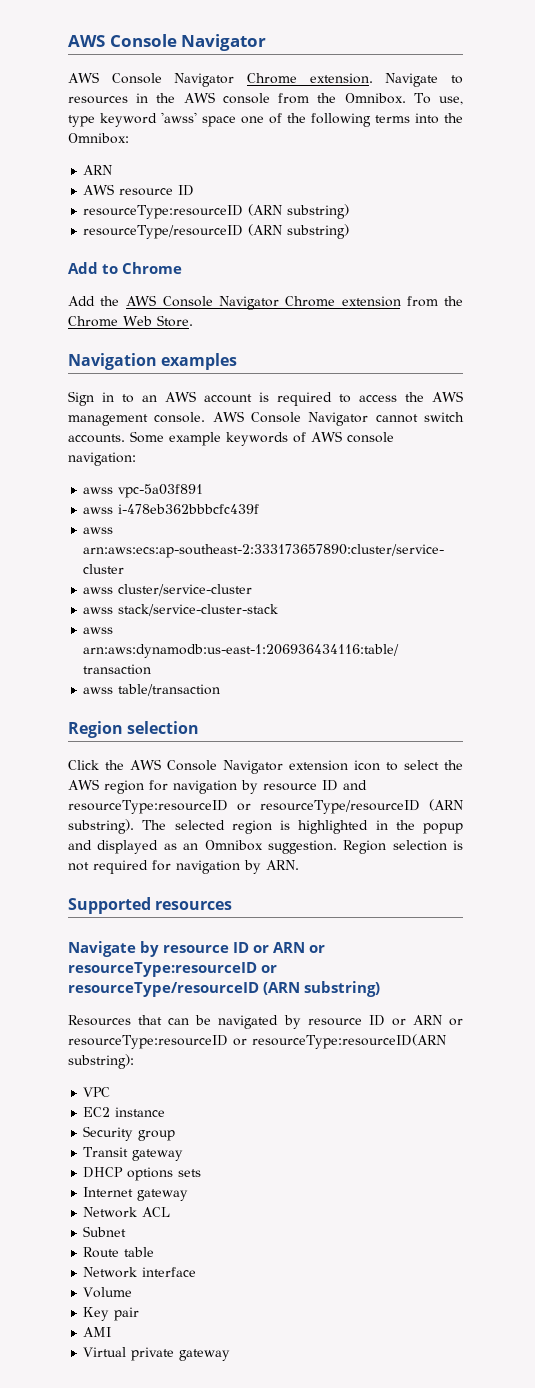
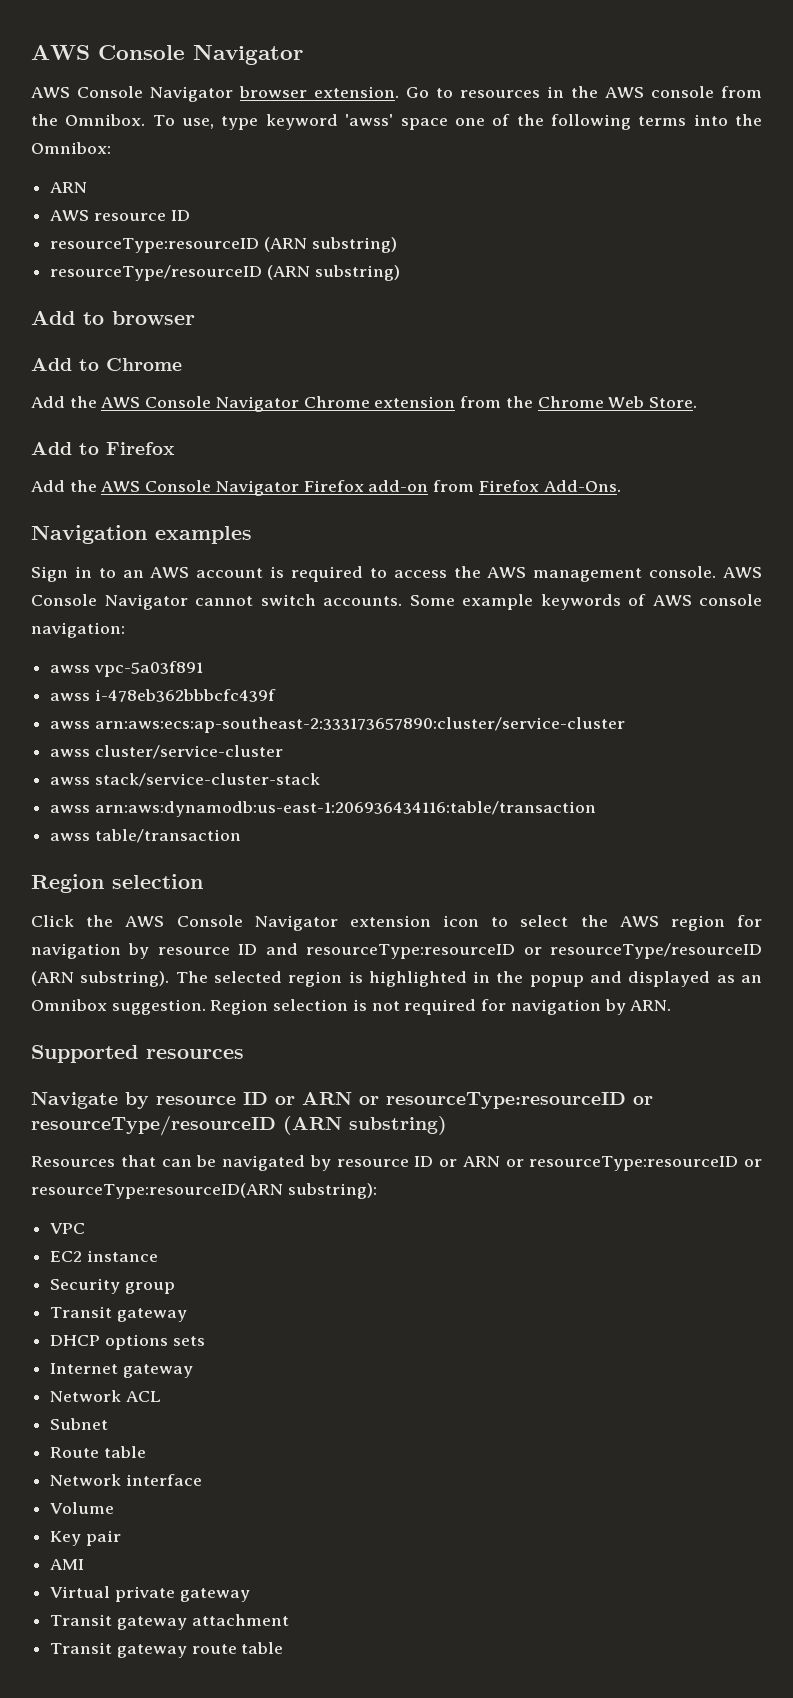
[246,73,439,87] Chrome extension. Navigate -> [239,86,429,98] browser extension. Go
(350, 231) none -> [31,310,195,325] // Add to browser
(193, 321) none -> [31,442,175,455] [31,480,621,496] // Add to Firefox // Add the AWS Console Navigator Firefox add-on from Firefox Add-Ons.
(231, 1355) none -> [50,1614,289,1630] [50,1642,284,1658] // Transit gateway attachment // Transit gateway route table

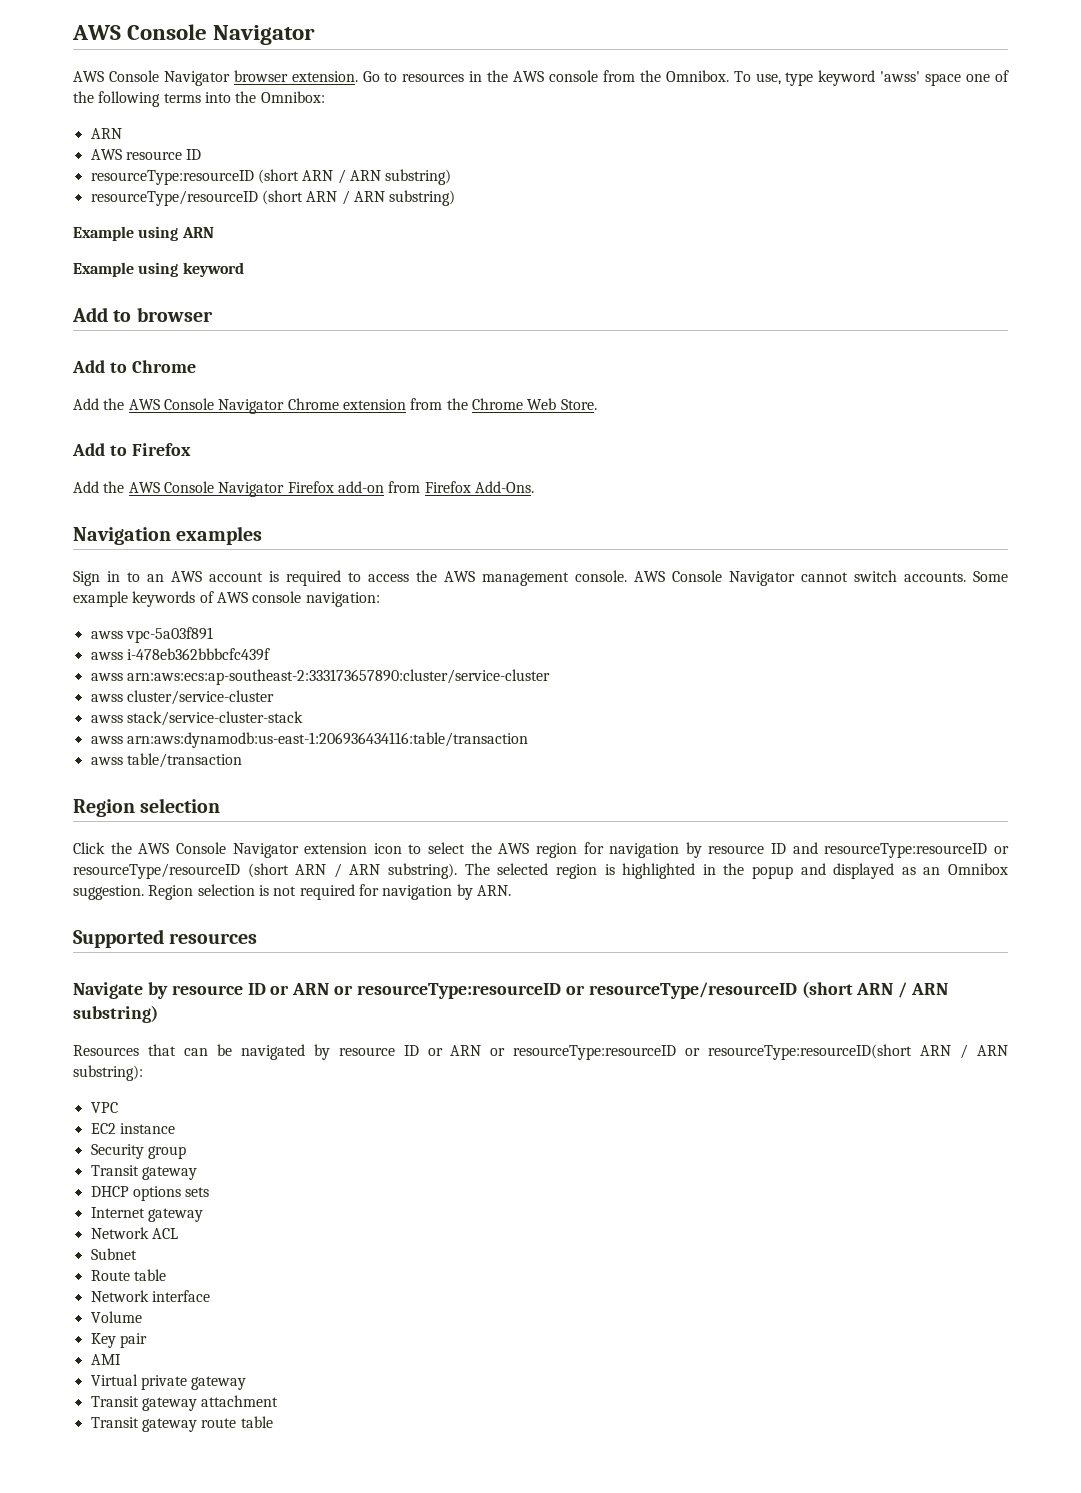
[263,237,397,253] [50,265,400,281] (ARN substring) // resourceType/resourceID (ARN substring) -> [257,169,452,185] [90,190,456,206] [73,226,214,241] [73,262,244,277] (short ARN / ARN substring) // resourceType/resourceID (short ARN / ARN substring) // Example using ARN // Example using keyword
[31,971,74,986] (ARN -> [247,863,381,878] (short ARN / ARN
[283,1116,342,1135] (ARN -> [801,981,949,998] (short ARN / ARN
[31,1183,283,1199] resourceType:resourceID(ARN -> [708,1044,1008,1060] resourceType:resourceID(short ARN / ARN

